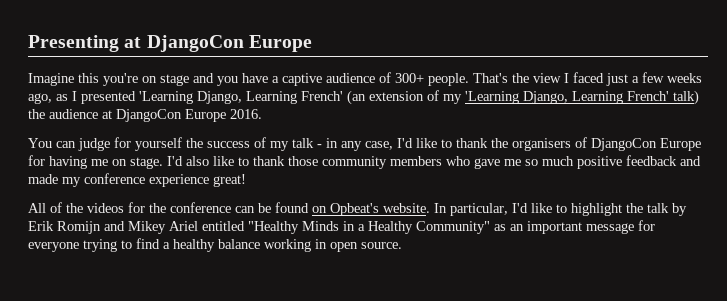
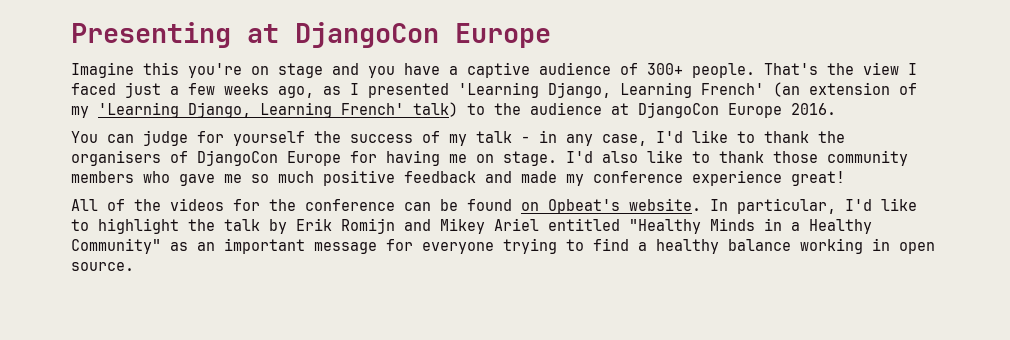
(699, 97) none -> [467,103,485,115] to

